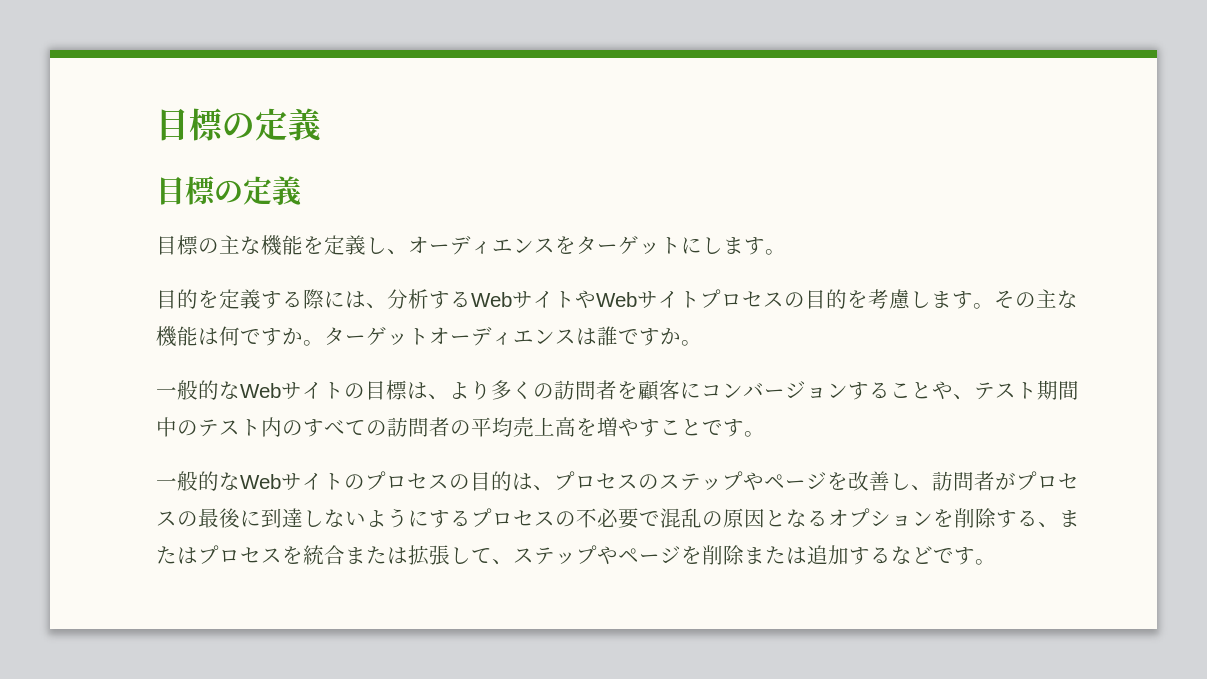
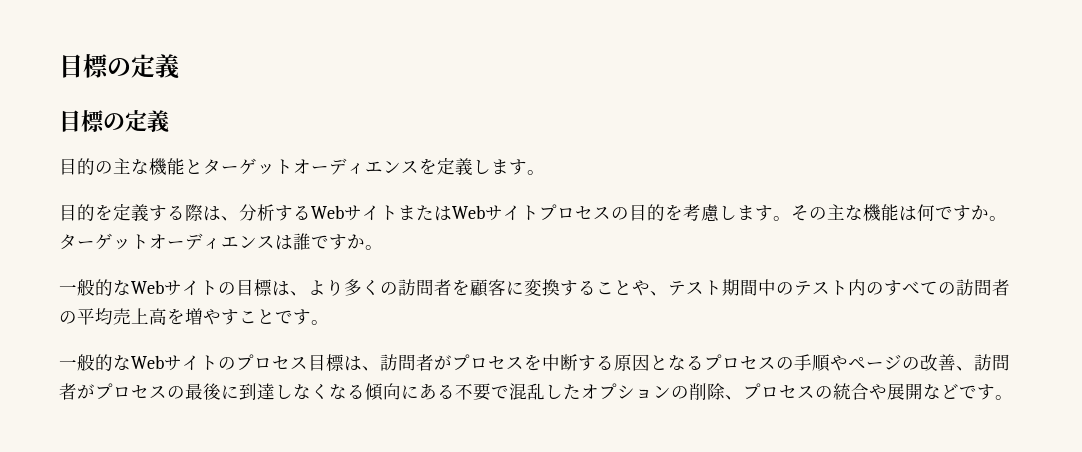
[177,235,408,256] 標の主な機能を定義し、 -> [77,158,293,175] 的の主な機能とターゲット
[576,236,702,255] ターゲットに -> [437,157,473,176] 定義
[324,291,345,308] に -> (203, 212) none
[575,290,596,309] や -> [398,205,452,221] または
[701,381,848,398] コンバージョン -> [524,279,560,296] 変換
[449,471,911,491] の目的は、プロセスのステップやページを改善し -> [308,354,956,372] 目標は、訪問者がプロセスを中断する原因となるプロセスの手順やページの改善
[345,508,1080,529] [156,545,891,566] いようにするプロセスの不必要で混乱の原因となるオプションを削除する、またはプロセスを統合または拡張して、ステップやページを削除または追加する -> [311,383,923,401] くなる傾向にある不要で混乱したオプションの削除、プロセスの統合や展開

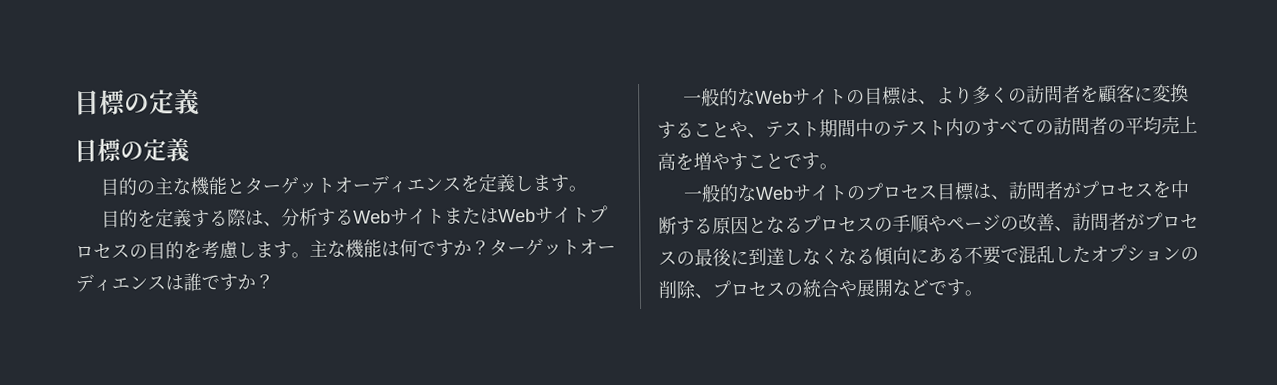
[791,205,827,221] その -> (310, 255) none
[989,216,1007,221] 。 -> [471,240,490,255] ？
[365,245,383,250] 。 -> [255,274,274,289] ？

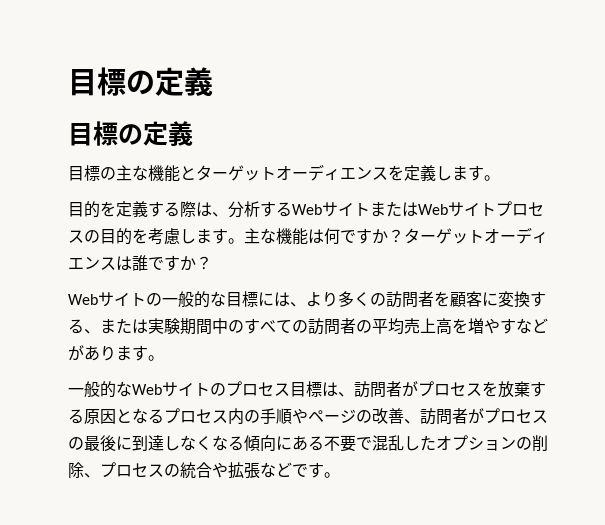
[118,177,139,196] 的 -> [84,165,100,181] 標
[683,86,903,107] 一般的なWebサイトの目標 -> [68,291,274,308] Webサイトの一般的な目標に
[693,118,964,139] ことや、テスト期間中のテスト内 -> [84,318,228,335] 、または実験期間中
[747,153,802,170] ことで -> [516,318,548,334] [68,345,132,361] などがありま
[1170,179,1191,199] [658,216,677,235] 中断 -> [498,381,530,398] 放棄
(875, 224) none -> [228,408,244,425] 内
[856,278,893,298] 展開 -> [228,462,260,479] 拡張

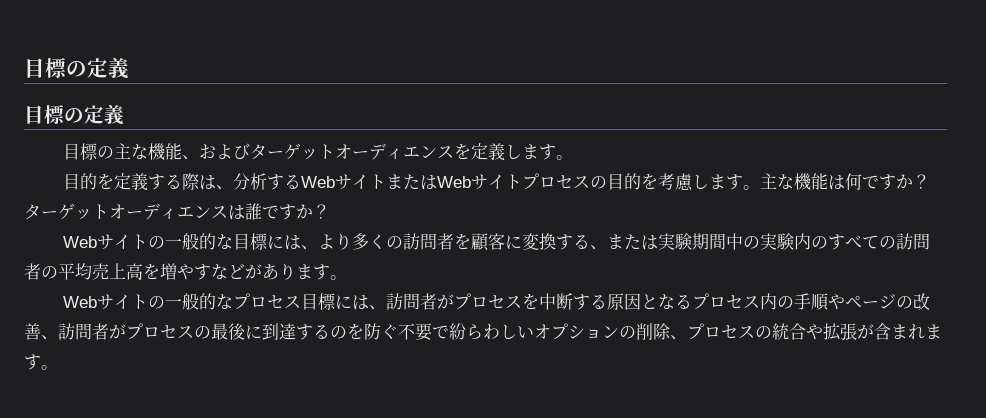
[180,166,196,180] と -> [182,143,251,160] 、および
(244, 326) none -> [760,233,829,250] 実験内の
[68,381,226,398] 一般的なWebサイトの -> [63,293,234,310] Webサイトの一般的な
(322, 389) none -> [335,295,353,309] に
[498,381,530,398] 放棄 -> [539,293,574,310] 中断
[164,435,436,452] しなくなる傾向にある不要で混乱した -> [296,323,534,341] するのを防ぐ不要で紛らわしい
[260,462,308,478] などで -> [857,323,942,340] が含まれま

